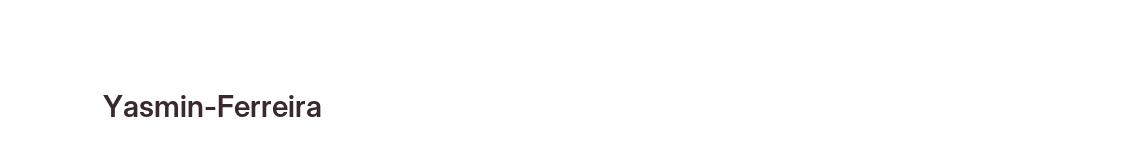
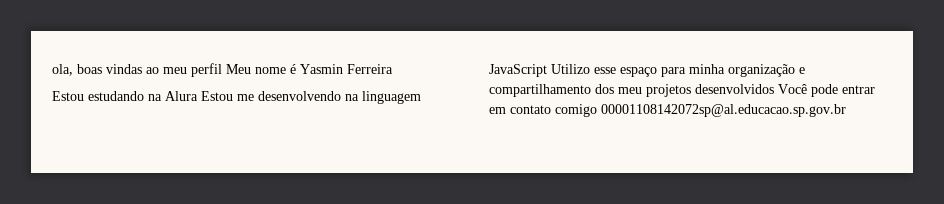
[103,95,322,117] Yasmin-Ferreira -> [52,63,393,77] [52,91,421,104] [489,64,805,77] [489,84,875,97] [489,104,846,117] ola, boas vindas ao meu perfil Meu nome é Yasmin Ferreira // Estou estudando na Alura Estou me desenvolvendo na linguagem JavaScript Utilizo esse espaço para minha organização e compartilhamento dos meu projetos desenvolvidos Você pode entrar em contato comigo 00001108142072sp@al.educacao.sp.gov.br

